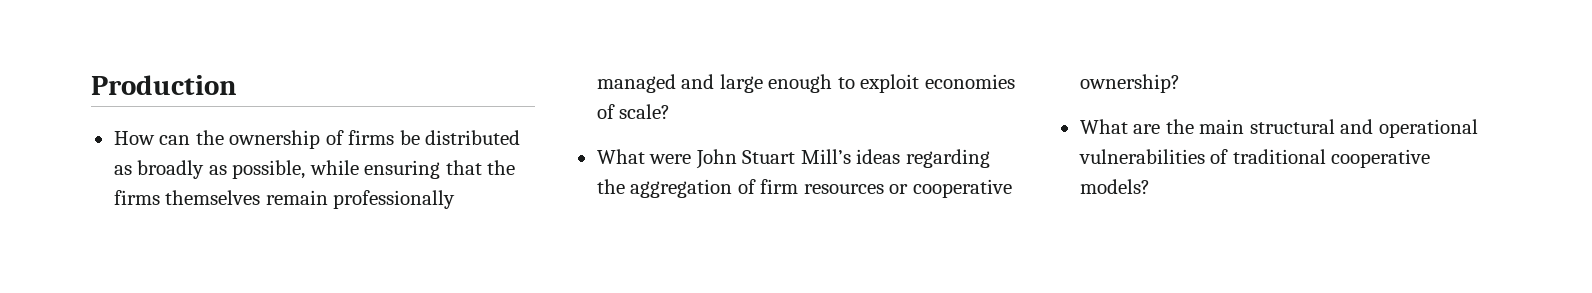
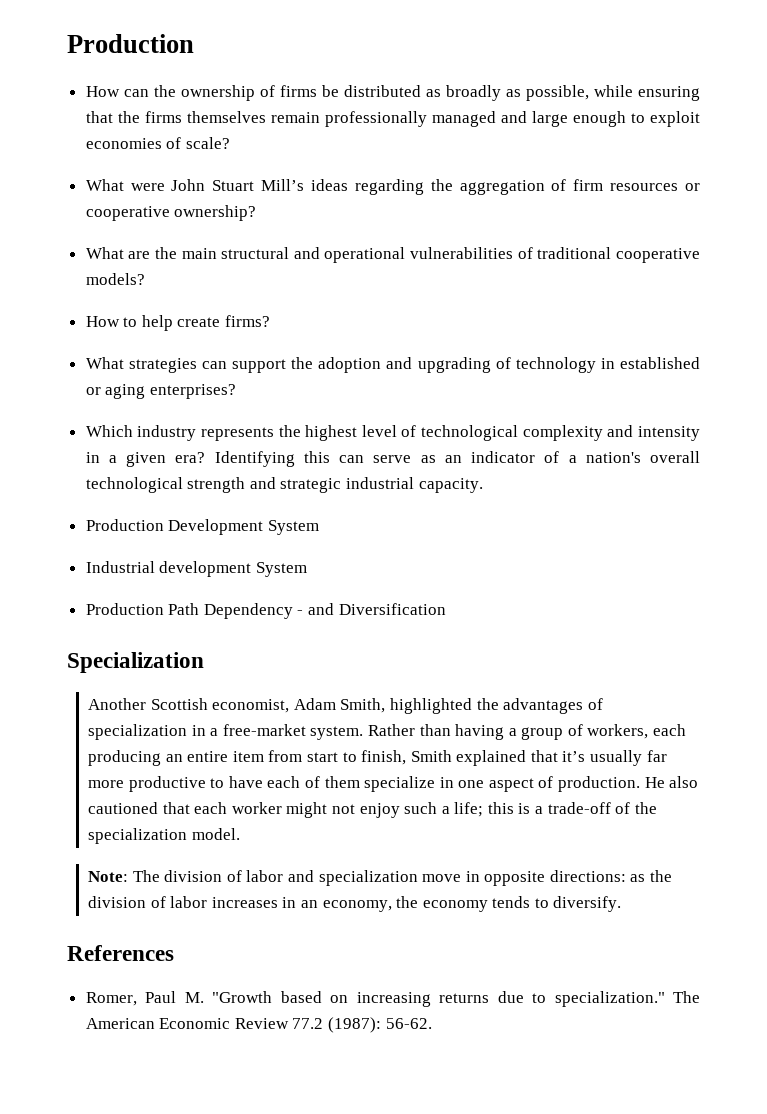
(1150, 186) none -> [85,315,271,331] [85,357,700,373] [85,384,236,399] [85,425,700,441] [85,451,700,467] [85,477,483,493] [85,519,319,535] [85,561,307,577] [85,603,446,619] [67,652,204,673] [87,698,603,714] [87,724,687,740] [87,750,667,766] [87,776,699,792] [87,802,657,818] [87,828,240,844] [87,870,673,886] [87,896,622,912] [67,945,174,961] [85,991,700,1007] [85,1017,432,1033] // How to help create firms? // What strategies can support the adoption and upgrading of technology in established or aging enterprises? // Which industry represents the highest level of technological complexity and intensity in a given era? Identifying this can serve as an indicator of a nation's overall technological strength and strategic industrial capacity. // Production Development System // Industrial development System // Production Path Dependency - and Diversification // Specialization // Another Scottish economist, Adam Smith, highlighted the advantages of specialization in a free-market system. Rather than having a group of workers, each producing an entire item from start to finish, Smith explained that it’s usually far more productive to have each of them specialize in one aspect of production. He also cautioned that each worker might not enjoy such a life; this is a trade-off of the specialization model. // Note: The division of labor and specialization move in opposite directions: as the division of labor increases in an economy, the economy tends to diversify. // References // Romer, Paul M. "Growth based on increasing returns due to specialization." The American Economic Review 77.2 (1987): 56-62.

